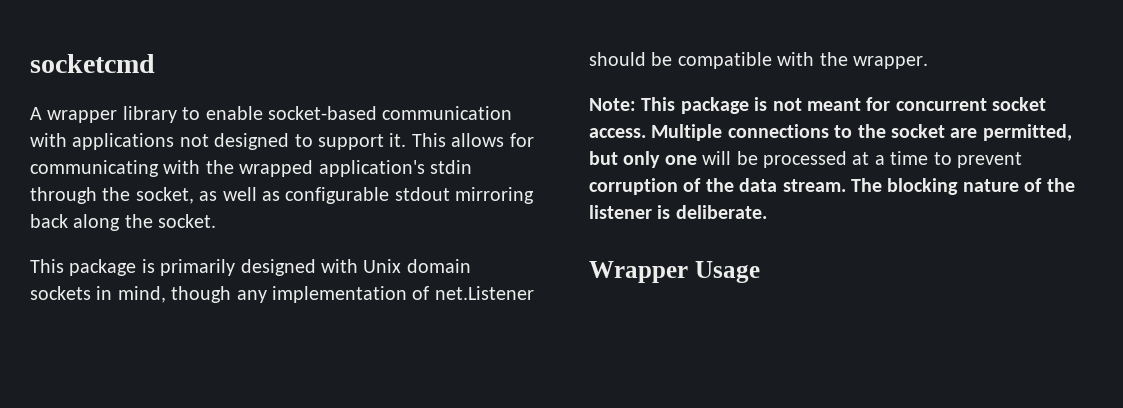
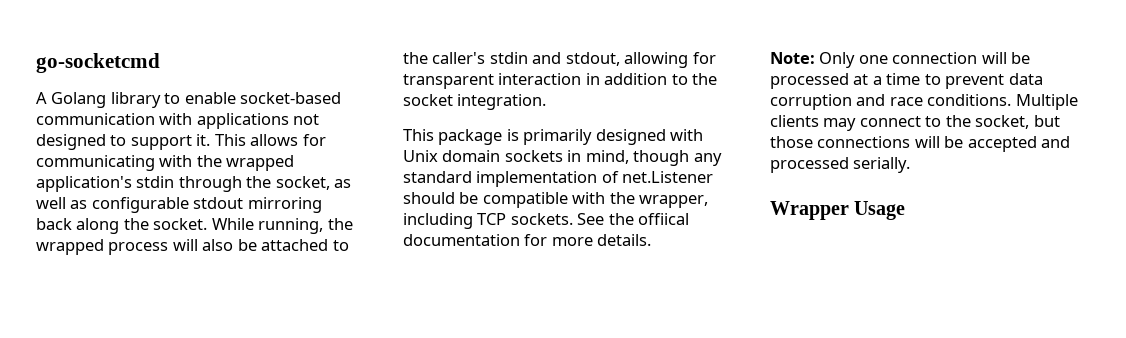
[30,54,155,73] socketcmd -> [36,53,160,73] go-socketcmd
[47,110,118,123] wrapper -> [51,92,107,108] Golang
(217, 221) none -> [211,218,353,234] [36,239,349,255] [403,52,716,68] [403,73,718,89] [403,94,547,110] While running, the wrapped process will also be attached to the caller's stdin and stdout, allowing for transparent interaction in addition to the socket integration.
(267, 296) none -> [403,171,472,183] standard
[853,56,928,69] [589,97,1047,114] [589,124,1072,141] [589,151,697,168] wrapper. // Note: This package is not meant for concurrent socket access. Multiple connections to the socket are permitted, but only one -> [639,195,709,208] [403,213,690,229] [403,234,652,246] [770,52,978,68] wrapper, including TCP sockets. See the offiical documentation for more details. // Note: Only one connection
[589,178,1075,195] [589,205,767,219] corruption of the data stream. The blocking nature of the listener is deliberate. -> [1008,73,1043,85] [770,94,1078,110] [770,115,1060,131] [770,136,1071,152] [770,157,911,173] data corruption and race conditions. Multiple clients may connect to the socket, but those connections will be accepted and processed serially.

